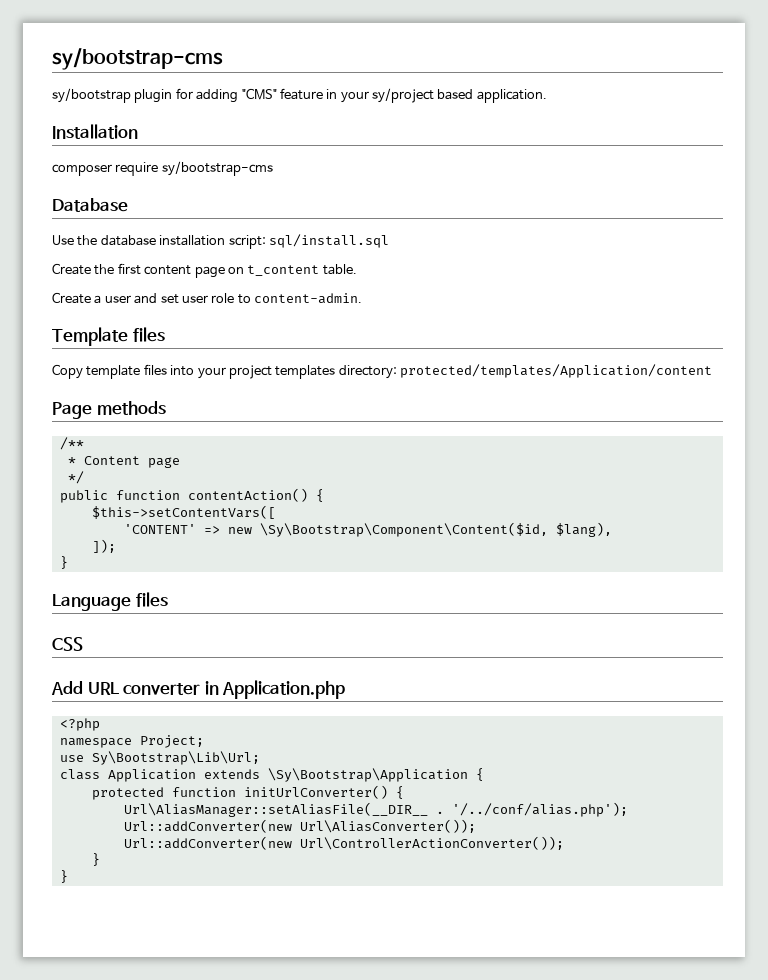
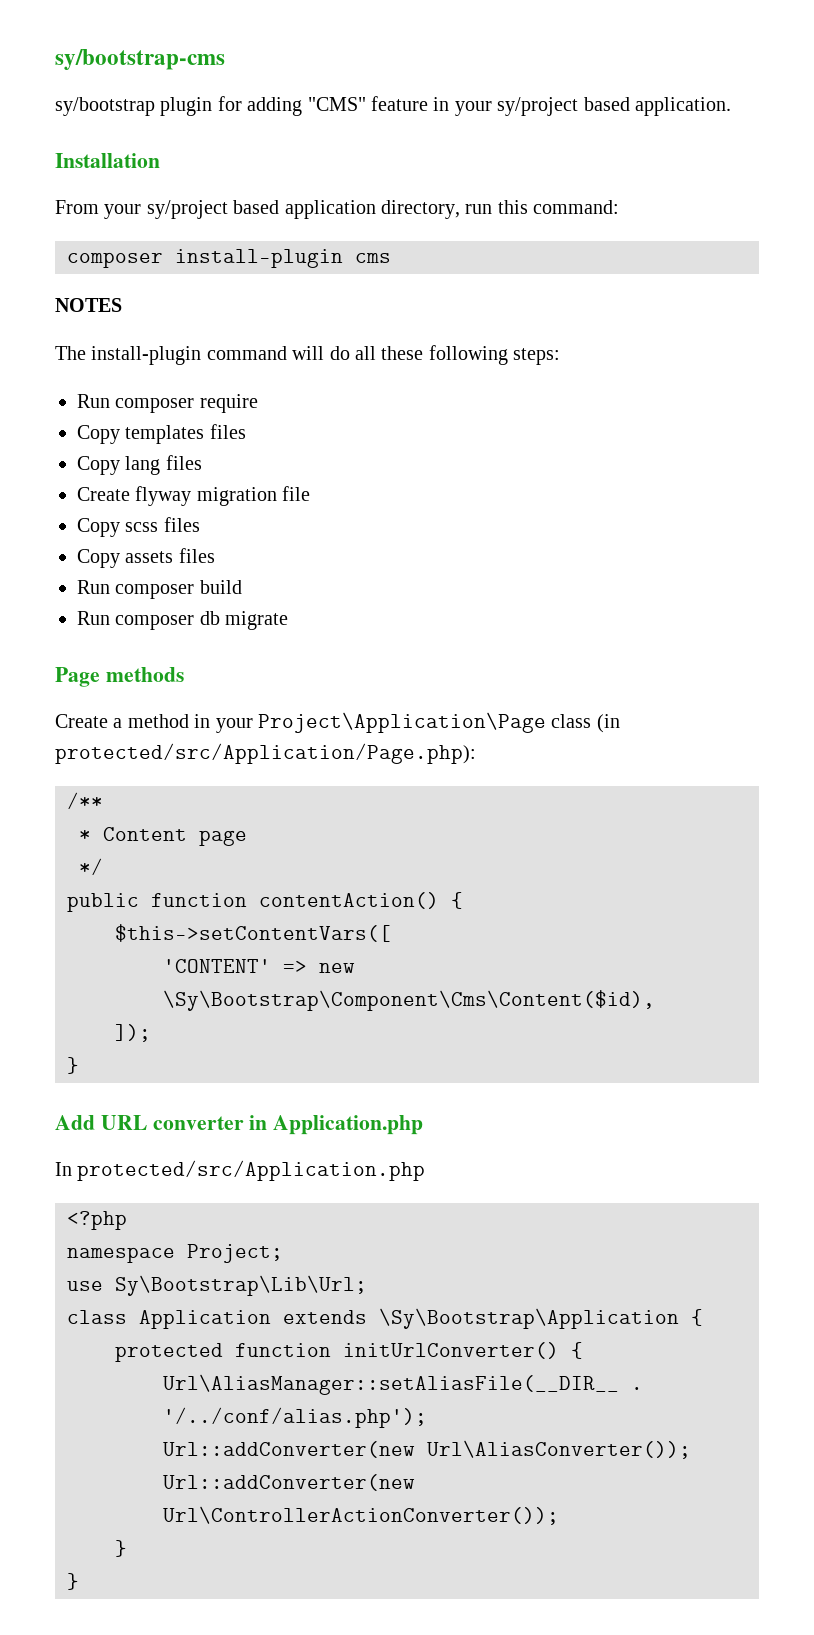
[52,161,273,176] [52,198,128,212] [52,234,389,249] [52,263,357,278] [52,292,362,304] [52,327,165,346] [52,364,712,379] [52,401,166,419] composer require sy/bootstrap-cms // Database // Use the database installation script: sql/install.sql // Create the first content page on t_content table. // Create a user and set user role to content-admin. // Template files // Copy template files into your project templates directory: protected/templates/Application/content // Page methods -> [55,200,620,219] [67,249,391,268] [55,298,122,312] [55,345,561,365] [77,394,258,413] [77,424,246,444] [77,455,202,475] [77,486,311,506] [77,517,200,537] [77,548,215,568] [77,580,242,599] [77,611,289,630] [55,667,184,687] [55,712,620,733] [55,743,476,764] From your sy/project based application directory, run this command: // composer install-plugin cms // NOTES // The install-plugin command will do all these following steps: // Run composer require // Copy templates files // Copy lang files // Create flyway migration file // Copy scss files // Copy assets files // Run composer build // Run composer db migrate // Page methods // Create a method in your Project\Application\Page class (in protected/src/Application/Page.php):
[259,522,612,537] \Sy\Bootstrap\Component\Content($id, $lang), -> [163,990,655,1011] \Sy\Bootstrap\Component\Cms\Content($id),
[52,592,168,611] [52,637,83,651] // Language files // CSS -> (79, 1065) none
(346, 689) none -> [55,1160,426,1181] // In protected/src/Application.php

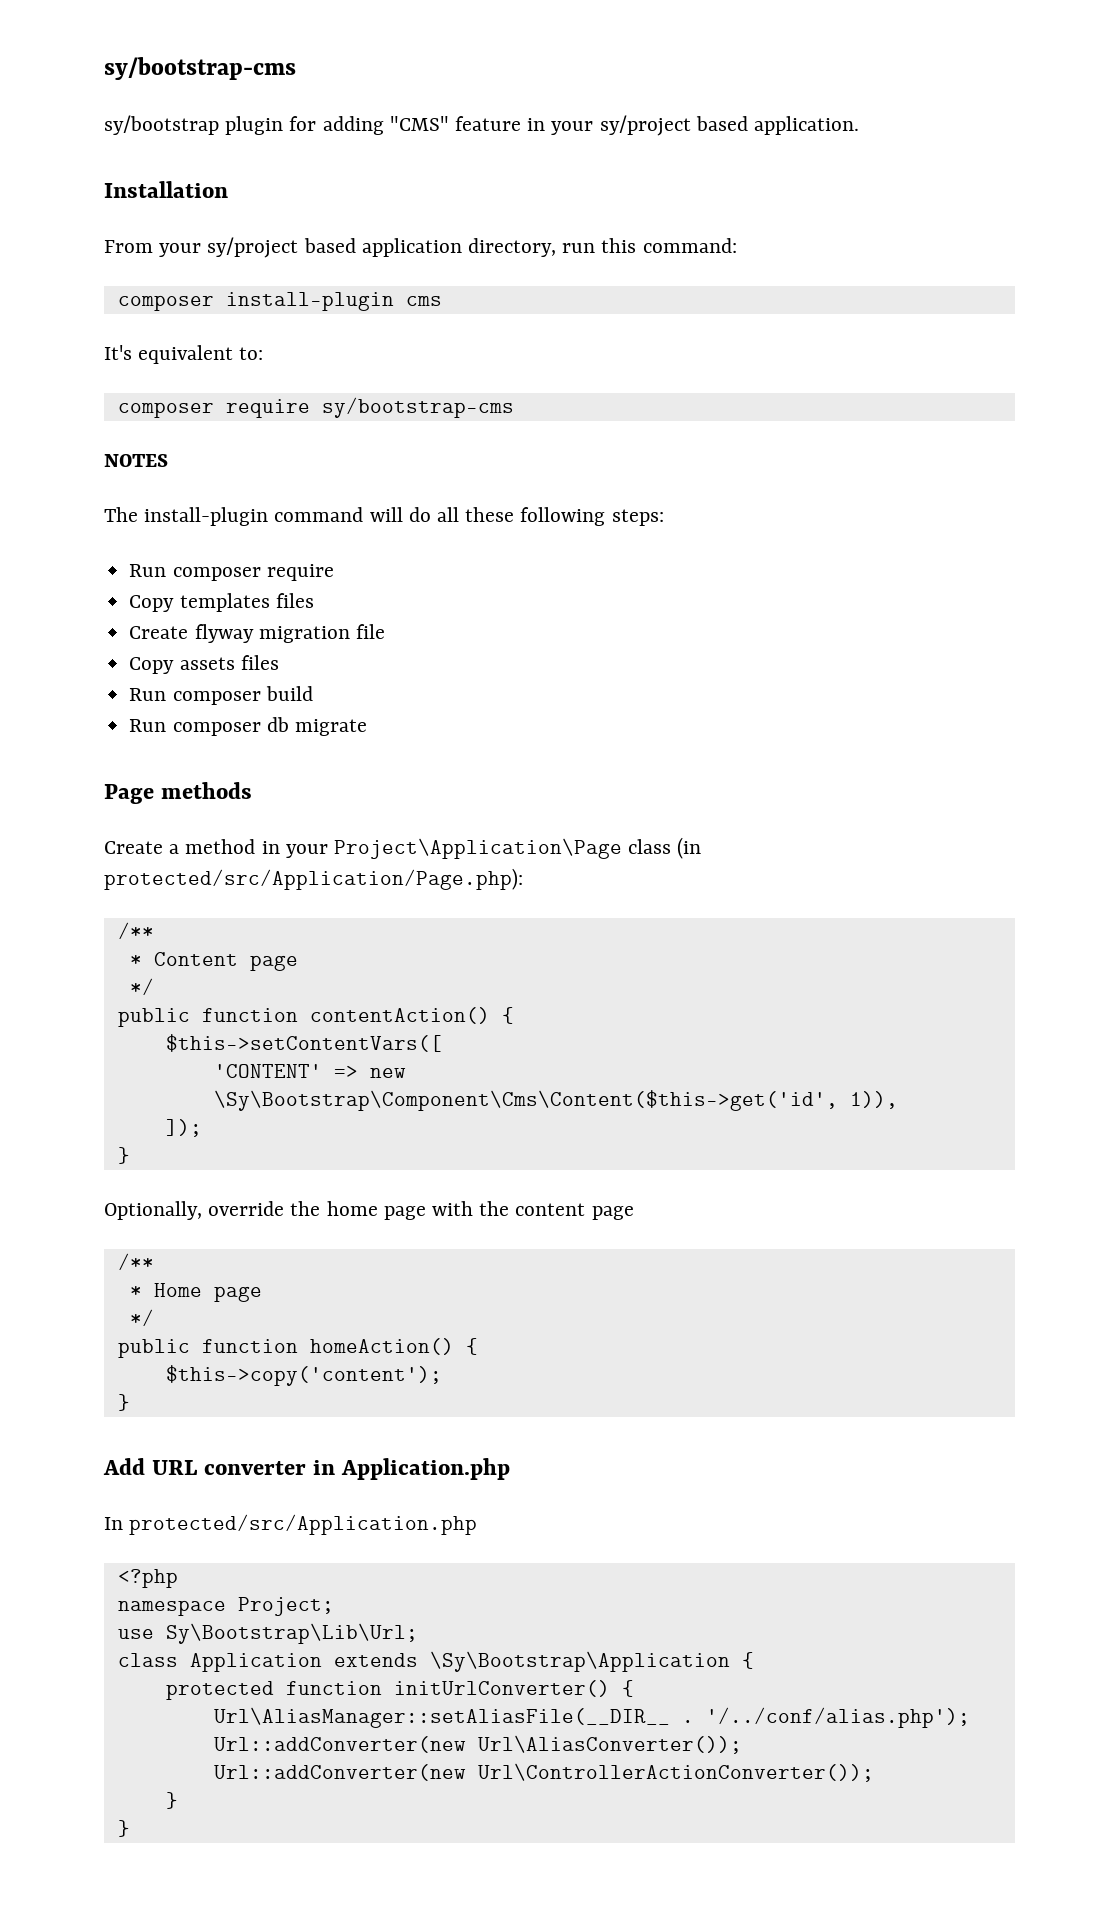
(391, 258) none -> [104,345,264,364] [117,397,514,418] // It's equivalent to: // composer require sy/bootstrap-cms
[77,455,202,475] // Copy lang files -> (314, 600) none
[77,517,200,537] // Copy scss files -> (385, 631) none
[163,990,655,1011] \Sy\Bootstrap\Component\Cms\Content($id), -> [213,1090,898,1111] \Sy\Bootstrap\Component\Cms\Content($this->get('id', 1)),
(79, 1065) none -> [104,1201,634,1220] [117,1253,154,1270] [129,1283,262,1302] [129,1309,154,1326] [117,1338,478,1358] [165,1365,442,1386] [117,1394,130,1411] // Optionally, override the home page with the content page // /** // * Home page // */ // public function homeAction() { // $this->copy('content'); // }

